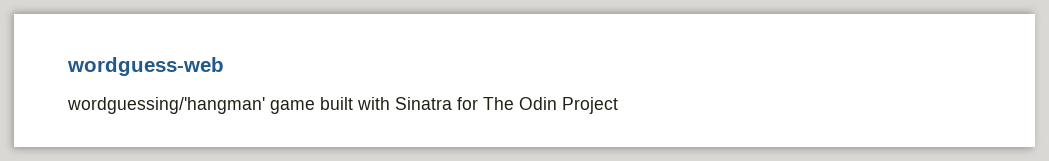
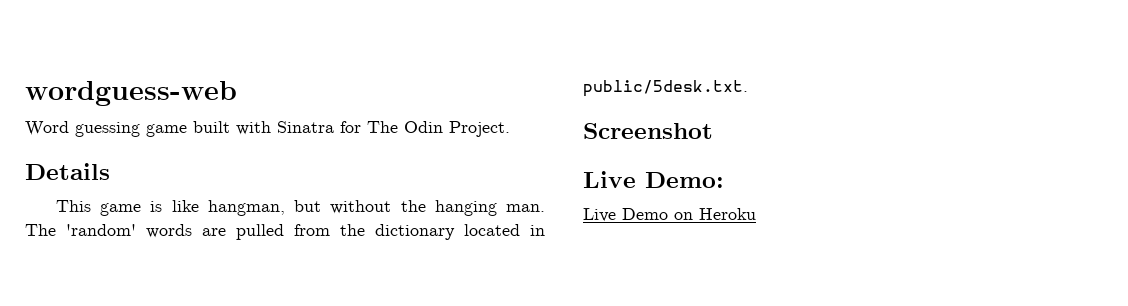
[67,97,265,114] wordguessing/'hangman' -> [25,121,140,137] Word guessing
[562,97,618,114] Project -> [449,121,510,137] [25,163,110,180] [55,200,546,216] [25,224,545,240] [583,80,748,97] [583,123,713,139] [583,171,724,188] [583,208,756,222] Project. // Details // This game is like hangman, but without the hanging man. The 'random' words are pulled from the dictionary located in public/5desk.txt. // Screenshot // Live Demo: // Live Demo on Heroku

